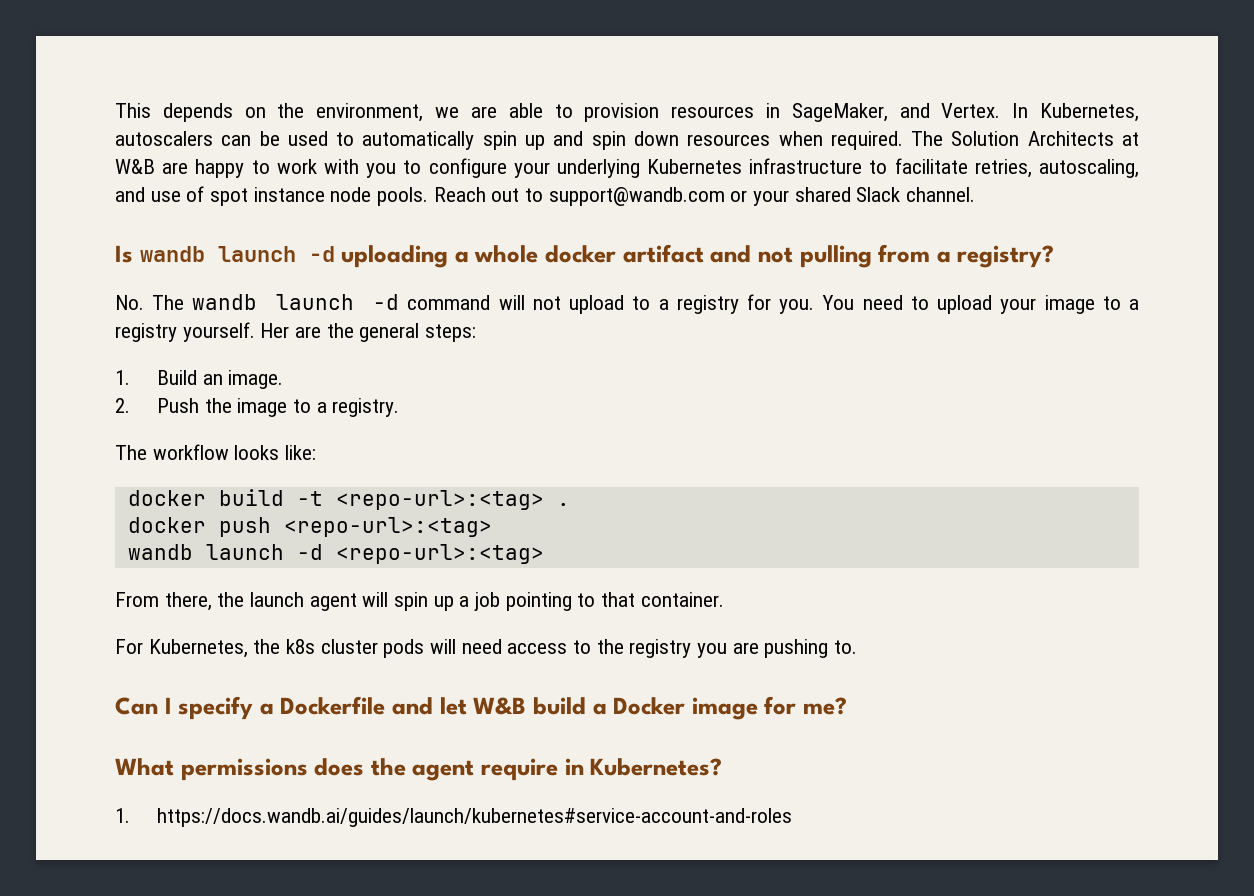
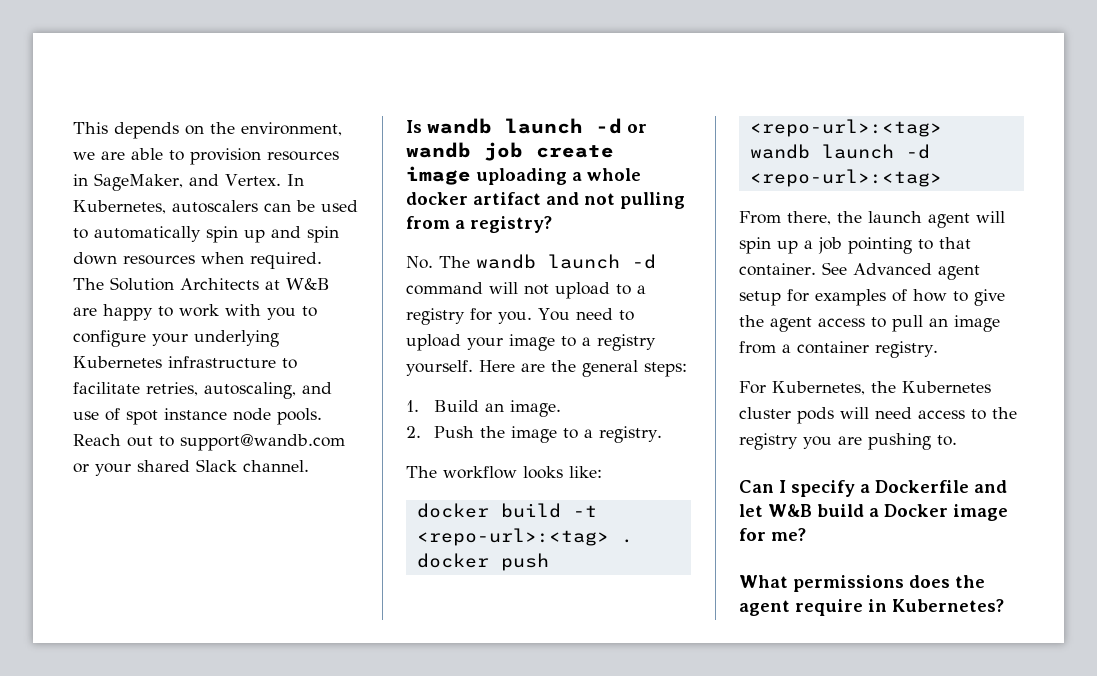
(335, 254) none -> [627,124,647,133] [406,142,614,161] [406,166,471,185] or wandb job create image
[260,323,290,338] Her -> [479,360,515,372] Here
(724, 599) none -> [821,262,980,280] [739,289,1005,306] [739,315,1000,332] [739,341,938,358] See Advanced agent setup for examples of how to give the agent access to pull an image from a container registry.
[286,639,316,654] k8s -> [902,381,991,393] Kubernetes
[115,808,792,827] // 1. https://docs.wandb.ai/guides/launch/kubernetes#service-account-and-roles -> (1004, 605) none

